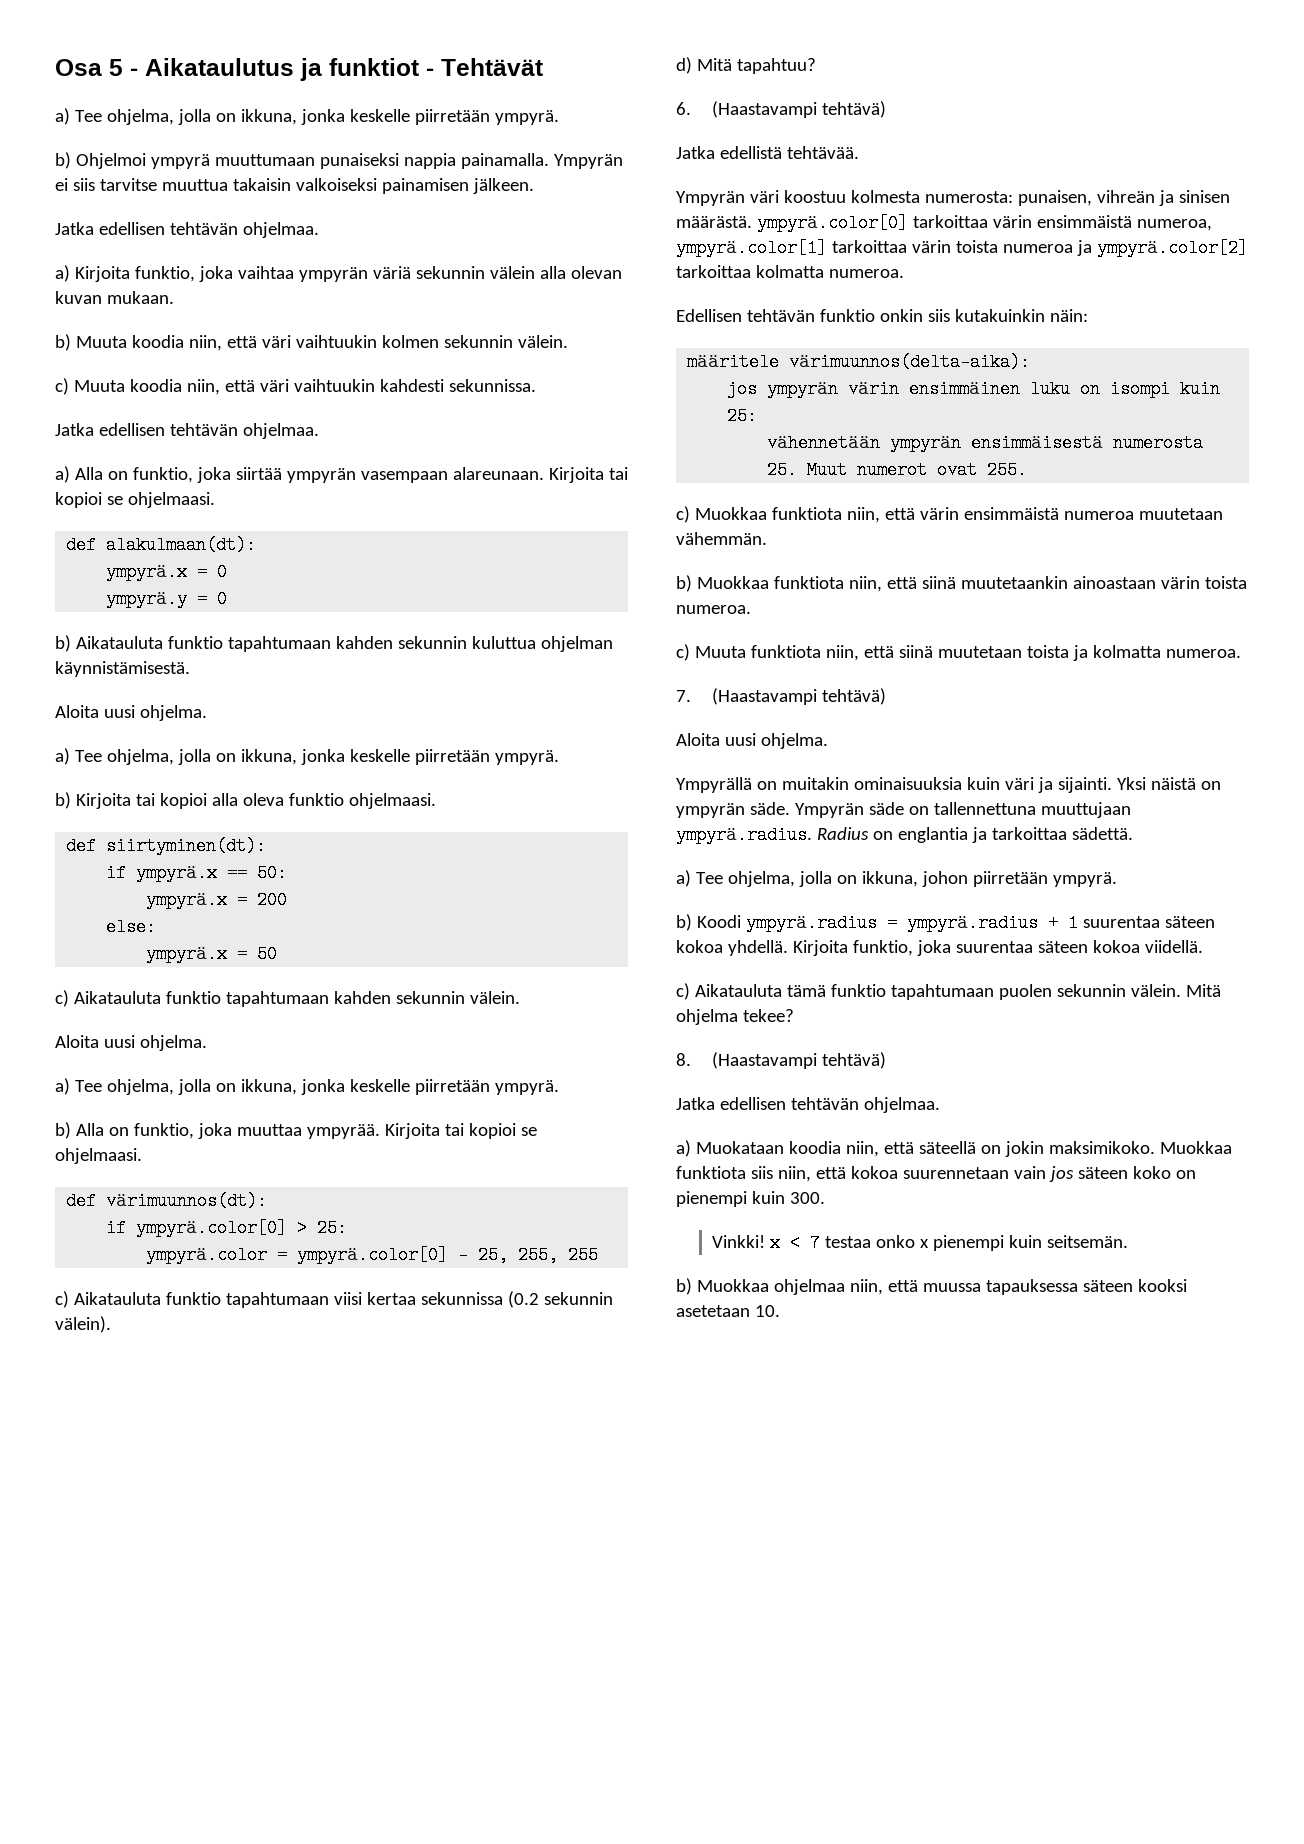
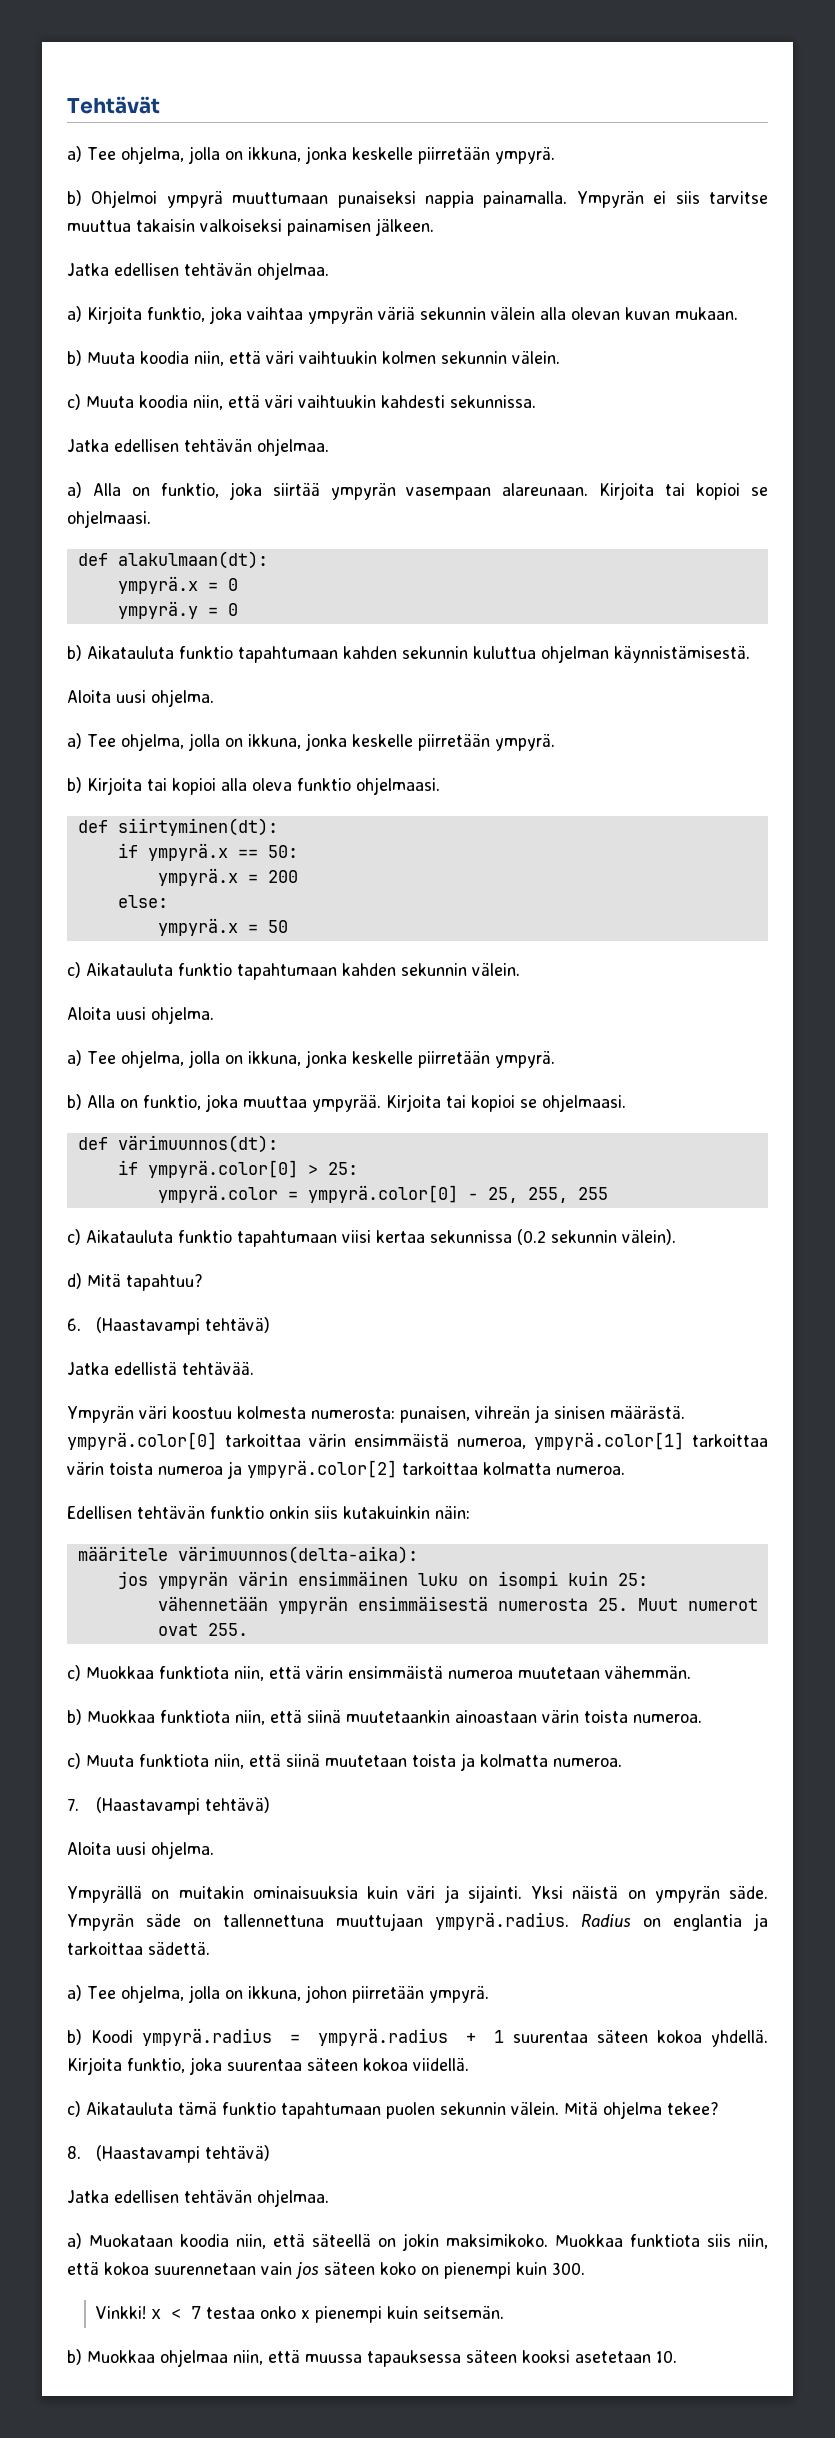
[55,58,434,81] Osa 5 - Aikataulutus ja funktiot - -> (67, 105) none

